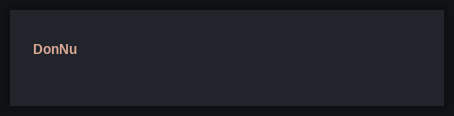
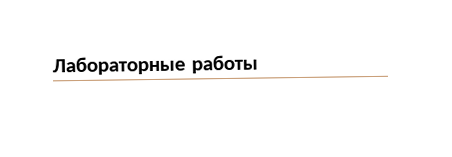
[33,44,77,54] DonNu -> [52,54,258,76] Лабораторные работы

